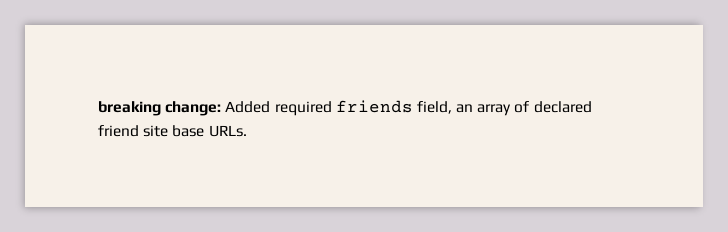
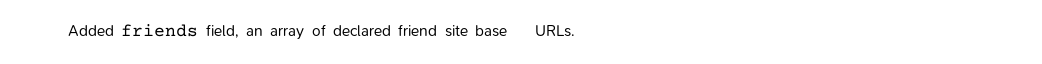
[98,101,332,116] breaking change: Added required -> [68,25,114,37] Added

